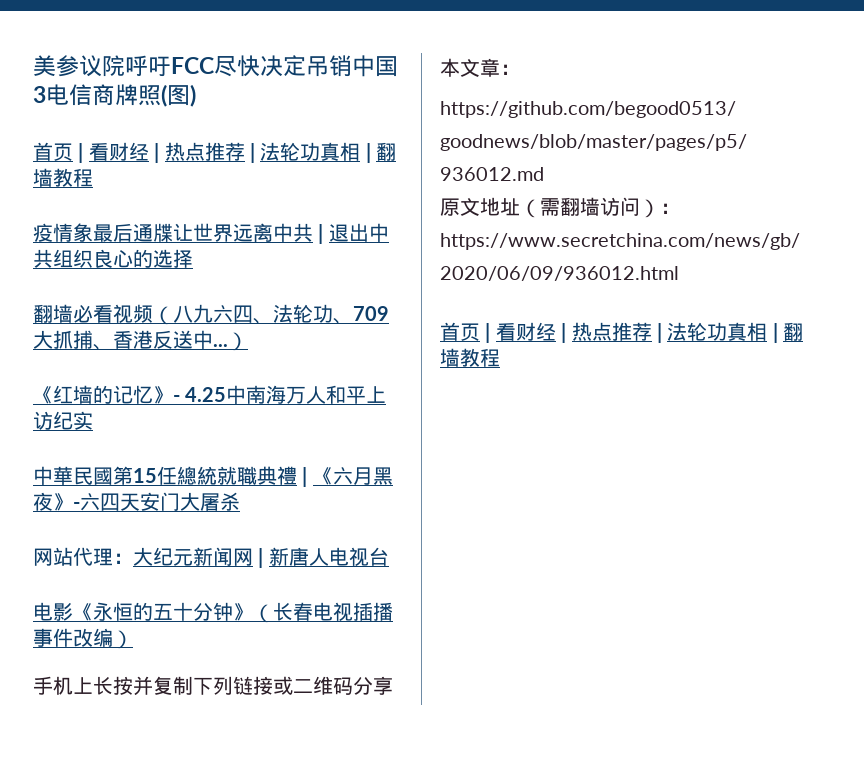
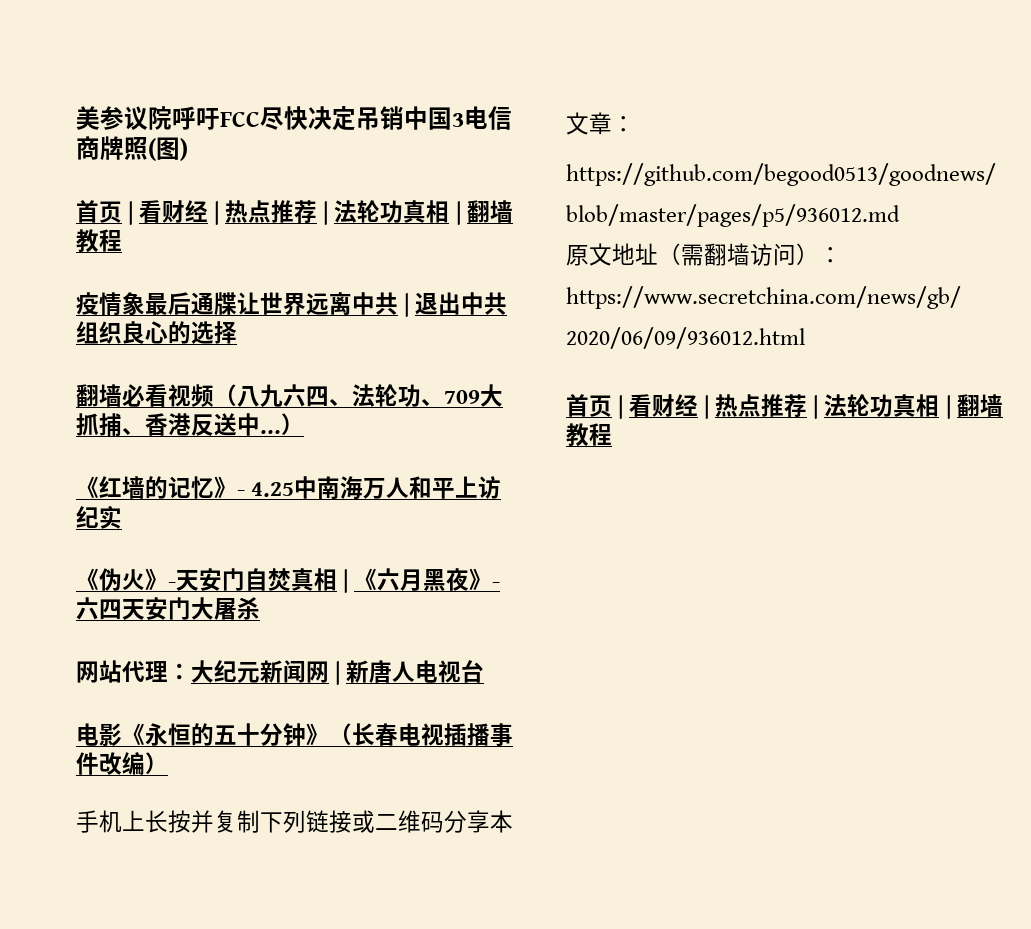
[33,466,297,485] 中華民國第15任總統就職典禮 -> [76,568,337,591] 《伪火》-天安门自焚真相

